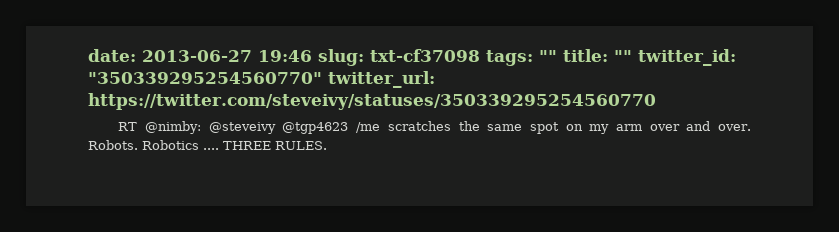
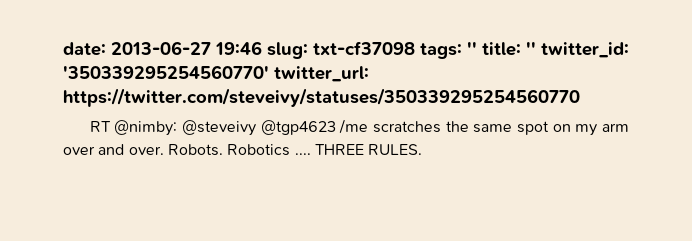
[539,49,736,66] [88,72,322,84] "" title: "" twitter_id: "350339295254560770" -> [467,42,629,58] [63,65,269,79] '' title: '' twitter_id: '350339295254560770'

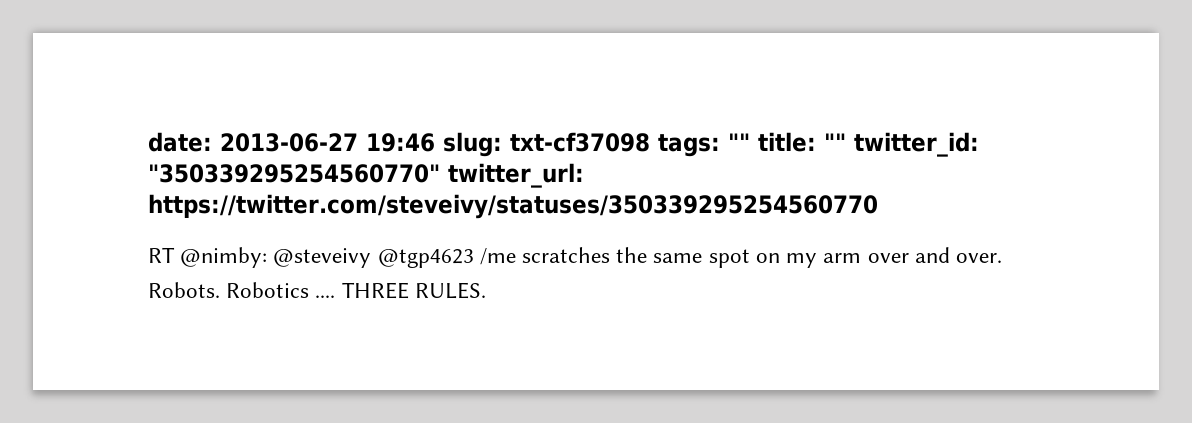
[467,42,629,58] [63,65,269,79] '' title: '' twitter_id: '350339295254560770' -> [728,132,979,157] [148,164,440,183] "" title: "" twitter_id: "350339295254560770"

